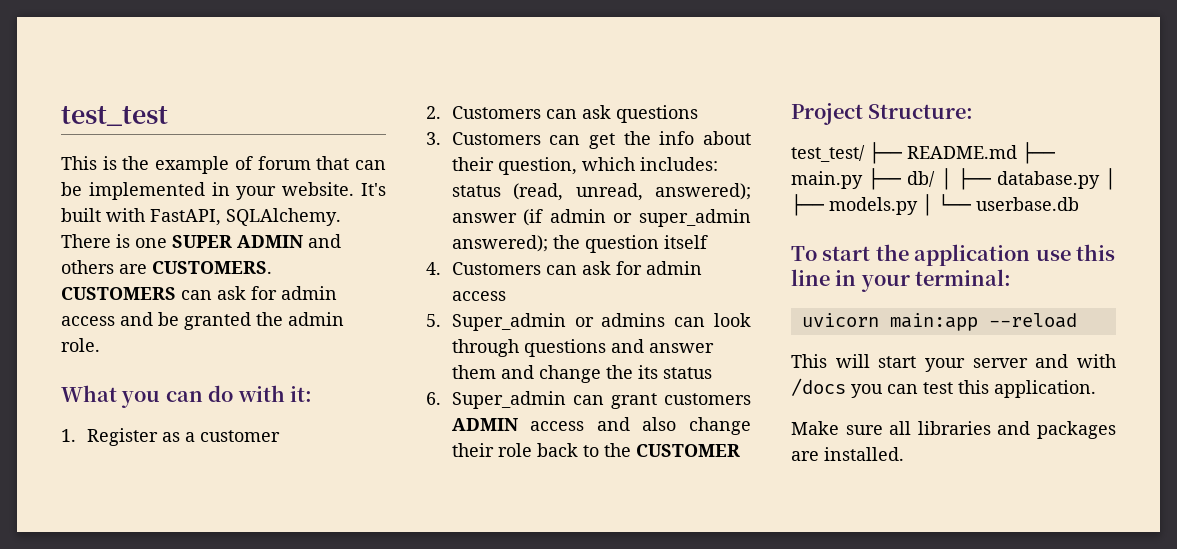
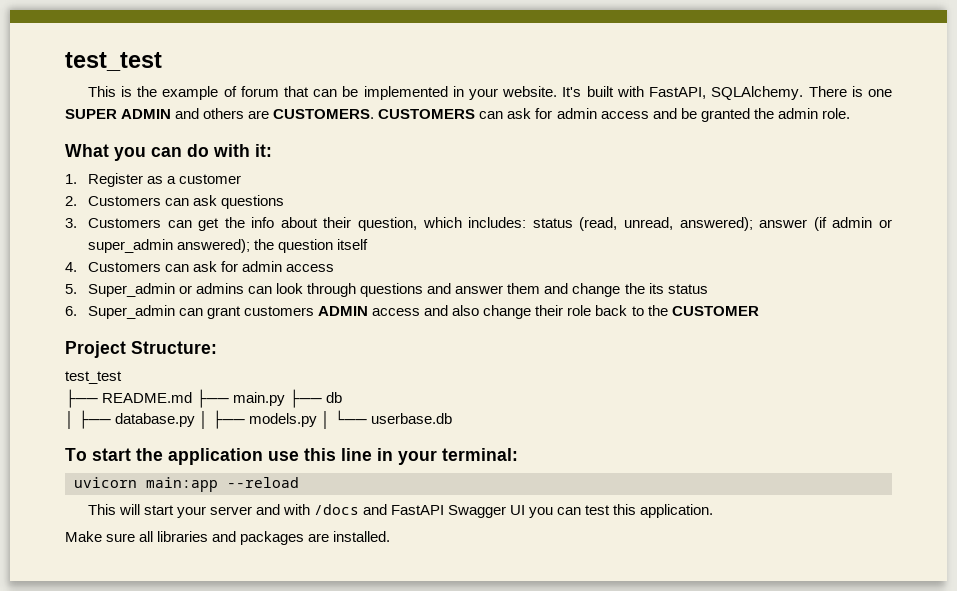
[791,145,865,162] test_test/ -> [65,371,122,384] test_test //
[907,171,936,187] db/ -> [326,392,343,403] db //
(846, 387) none -> [363,504,526,518] and FastAPI Swagger UI

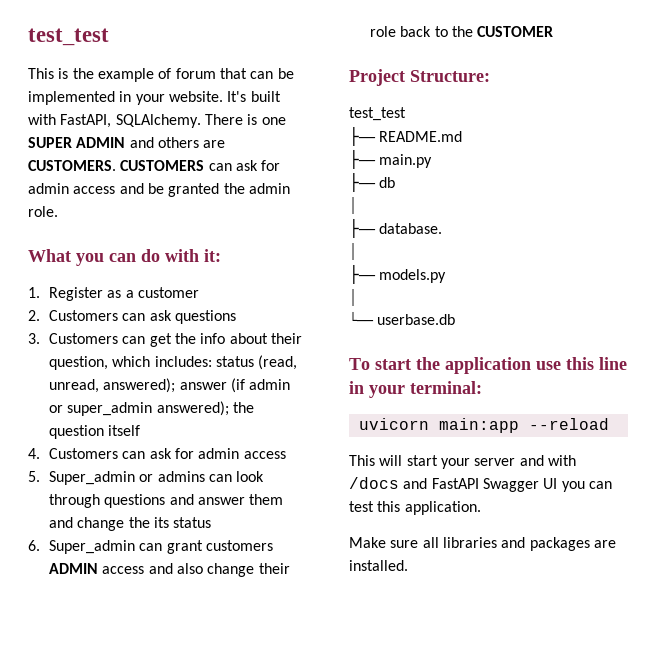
(193, 397) none -> (463, 136) //
(286, 399) none -> (433, 161) //
[78,410,209,429] ├── database.py │ -> [349,218,443,238] [349,243,357,260] // ├── database. // │ //
[321,411,331,429] │ -> [349,289,357,306] // │ //

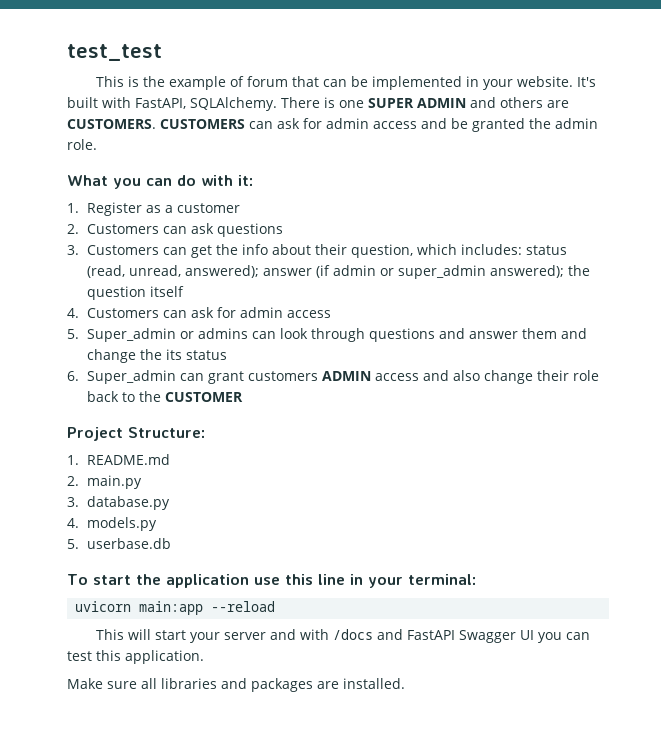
[349,107,406,121] [349,126,376,146] test_test // ├── -> [67,455,79,465] 1.
[349,149,376,169] ├── -> [67,476,79,486] 2.
[349,172,396,192] [349,197,357,214] [349,218,443,238] [349,243,357,260] [349,264,376,284] ├── db // │ // ├── database. // │ // ├── -> [67,496,171,510] [67,518,79,528] 3. database.py // 4.
[349,289,357,306] [349,311,374,325] │ // └── -> [67,539,79,549] 5.

